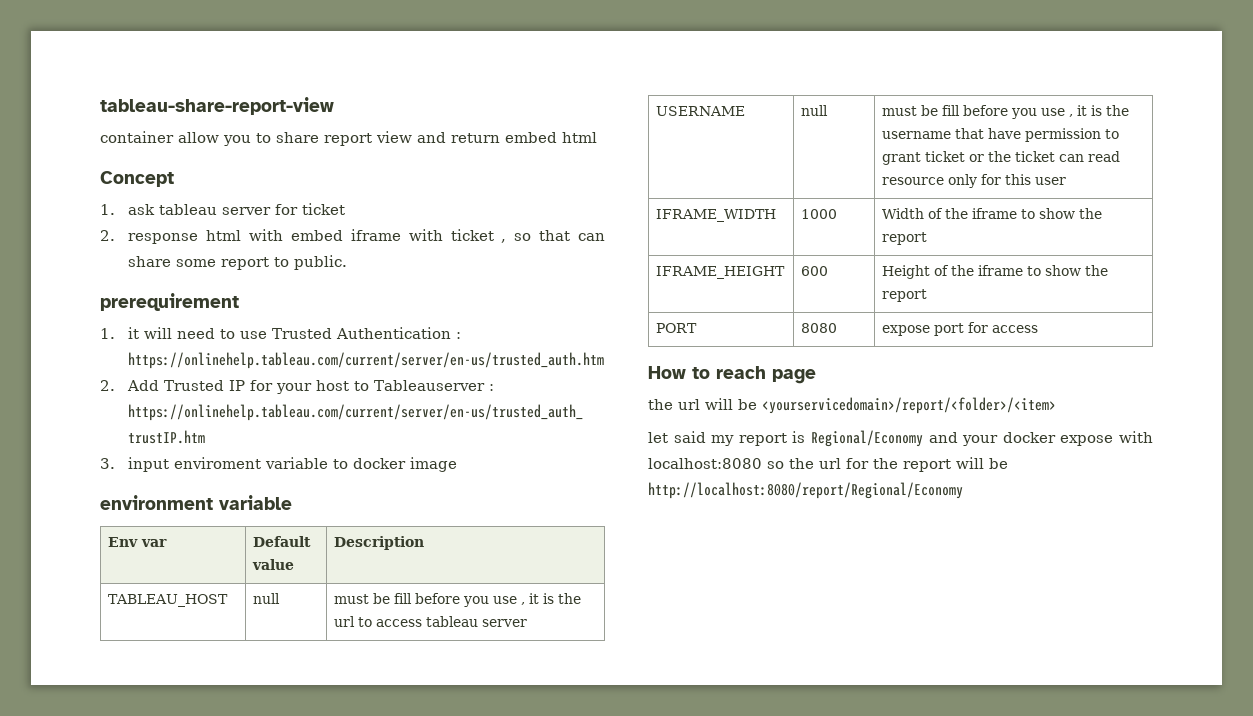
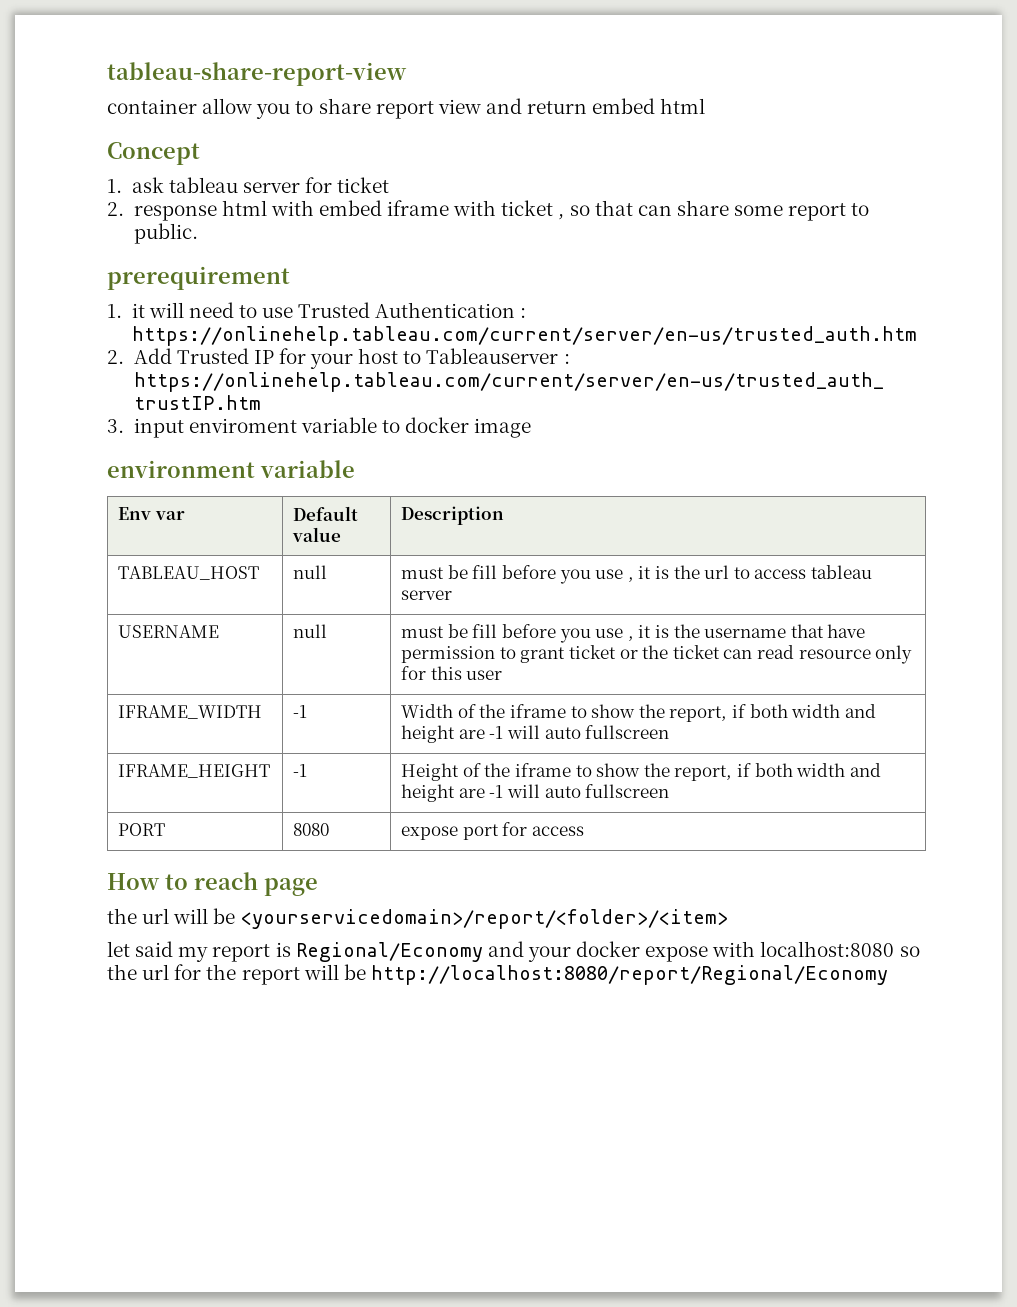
[801,209,838,219] 1000 -> [293,705,308,718] -1
[882,232,928,245] report -> [669,704,876,722] [401,725,670,743] report, if both width and height are -1 will auto fullscreen
[801,266,829,276] 600 -> [293,764,308,777] -1
[882,289,928,302] report -> [674,763,881,781] [401,784,670,802] report, if both width and height are -1 will auto fullscreen

